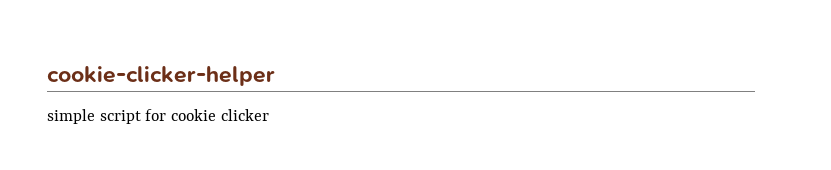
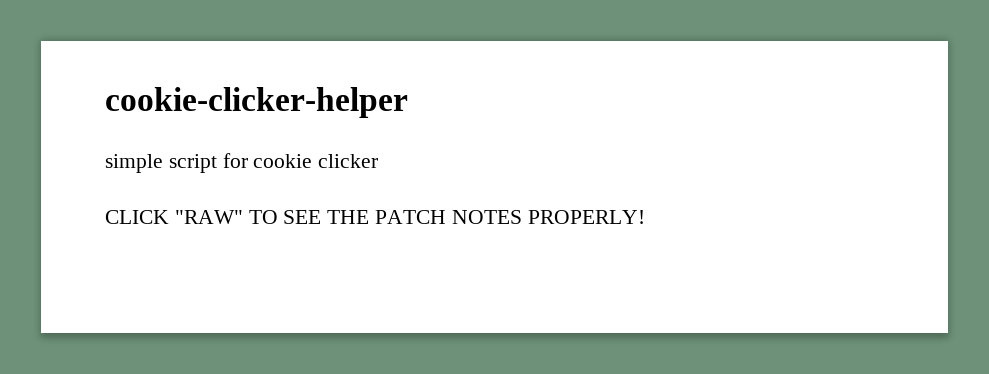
(269, 115) none -> [105,210,645,224] // CLICK "RAW" TO SEE THE PATCH NOTES PROPERLY!

